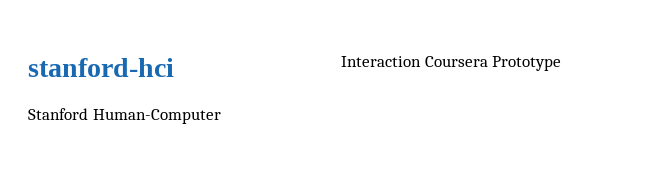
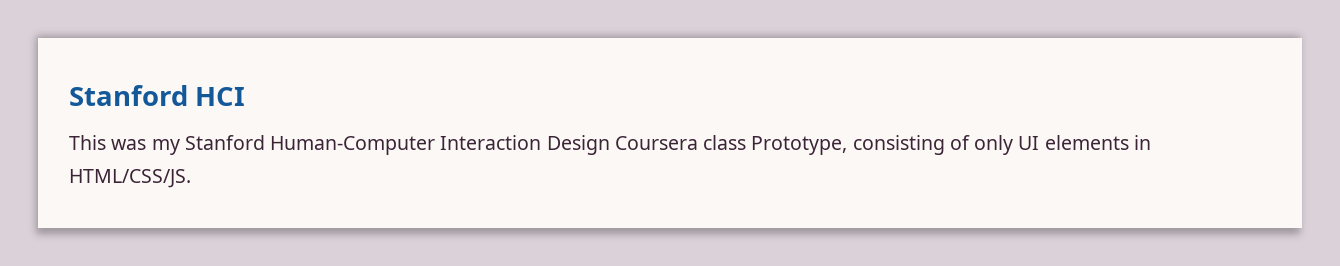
[28,58,174,77] [28,108,221,124] [341,56,562,71] stanford-hci // Stanford Human-Computer Interaction Coursera Prototype -> [69,85,246,106] [69,135,1151,155] [69,169,191,188] Stanford HCI // This was my Stanford Human-Computer Interaction Design Coursera class Prototype, consisting of only UI elements in HTML/CSS/JS.

